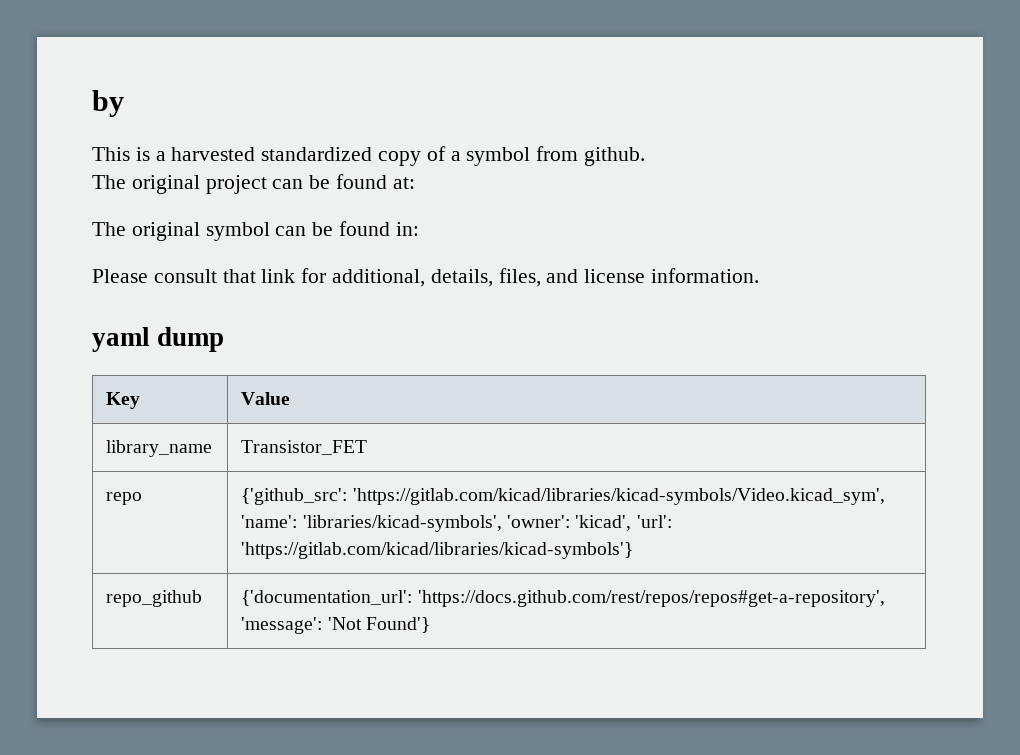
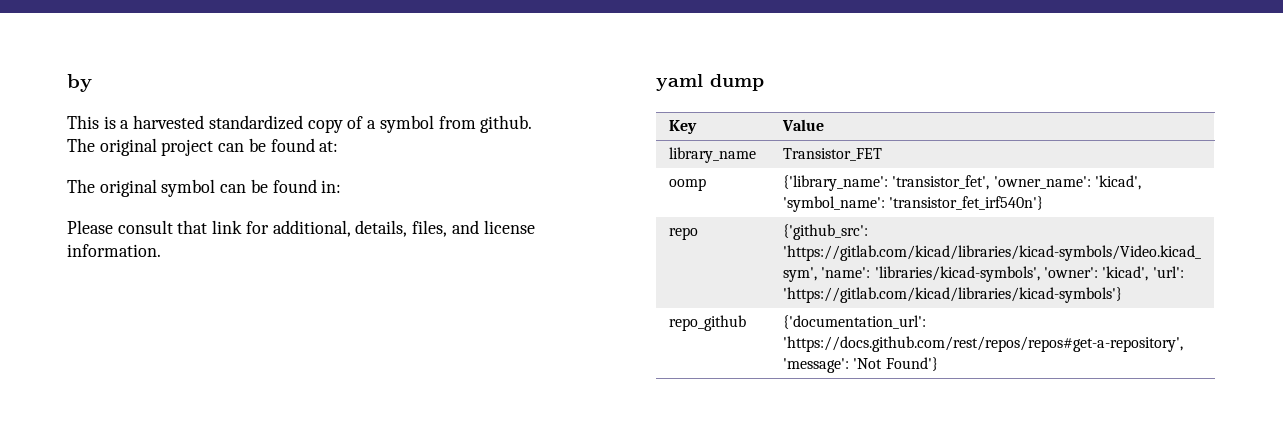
(368, 447) none -> [669,178,707,191] [783,175,1141,191] [783,196,1044,212] // oomp | {'library_name': 'transistor_fet', 'owner_name': 'kicad', 'symbol_name': 'transistor_fet_irf540n'}

